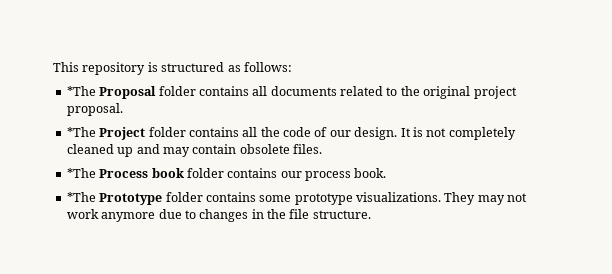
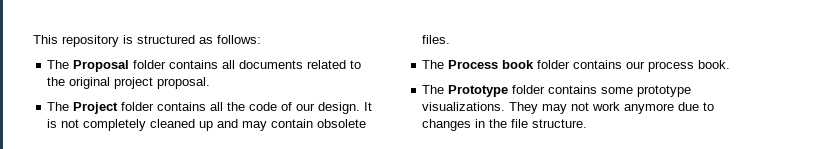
[66,86,96,96] *The -> [47,60,70,69] The
[66,127,96,137] *The -> [47,102,70,111] The
[66,168,96,178] *The -> [422,60,445,69] The
[66,192,96,202] *The -> [422,85,445,94] The

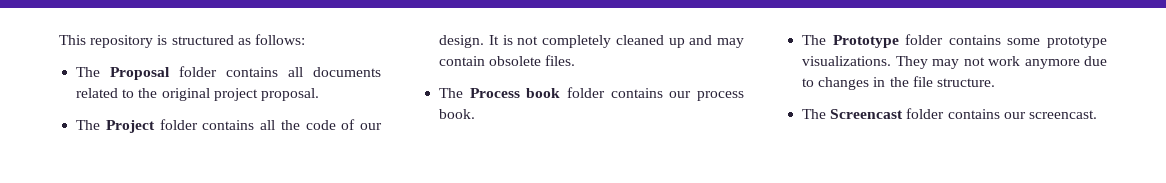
(588, 123) none -> [802,108,1097,119] // The Screencast folder contains our screencast.

